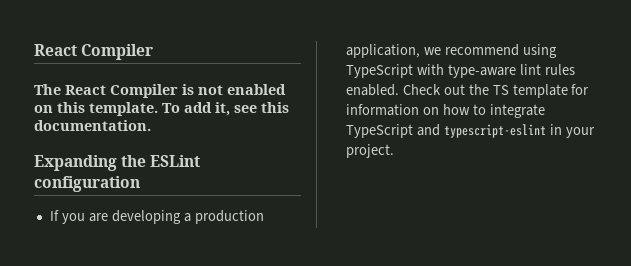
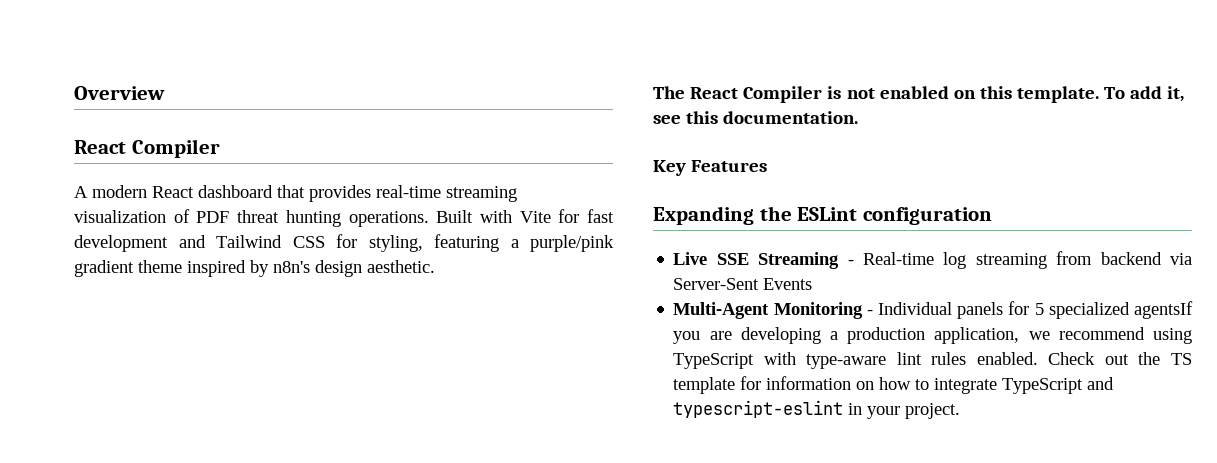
[34,44,154,60] React Compiler -> [74,86,165,100] [74,139,220,158] [74,185,517,202] [74,209,614,227] [74,234,614,252] [74,260,435,277] Overview // React Compiler // A modern React dashboard that provides real-time streaming visualization of PDF threat hunting operations. Built with Vite for fast development and Tailwind CSS for styling, featuring a purple/pink gradient theme inspired by n8n's design aesthetic.
(151, 125) none -> [653,160,768,176] // Key Features
[49,210,59,221] If -> [673,251,1192,269] [673,278,813,290] [673,301,1193,319] Live SSE Streaming - Real-time log streaming from backend via Server-Sent Events // Multi-Agent Monitoring - Individual panels for 5 specialized agentsIf

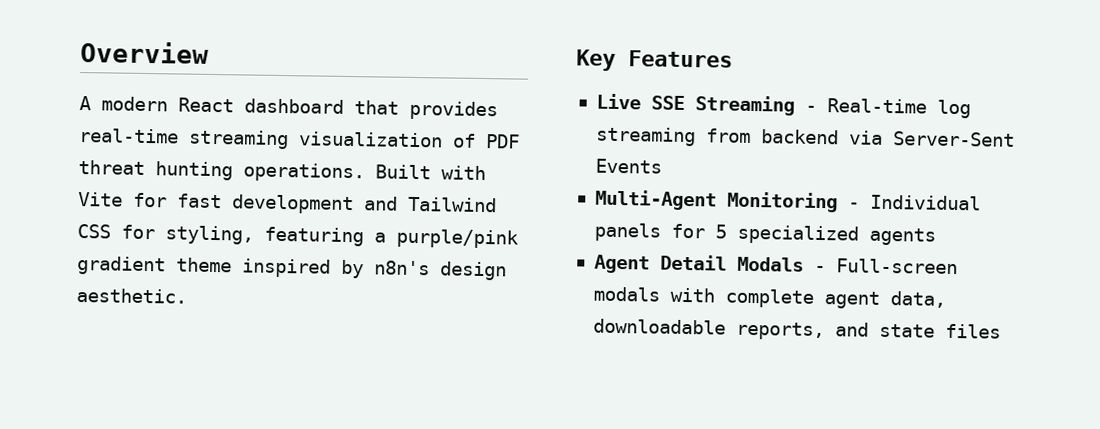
[74,139,220,158] // React Compiler -> (209, 52) none
[653,86,1185,103] [653,111,859,124] [653,160,768,176] [653,206,992,225] The React Compiler is not enabled on this template. To add it, see this documentation. // Key Features // Expanding the ESLint configuration -> [576,49,733,71] Key Features
[1134,301,1193,319] [673,327,1192,344] [673,352,1192,369] [673,376,1115,394] [673,400,961,419] agentsIf you are developing a production application, we recommend using TypeScript with type-aware lint rules enabled. Check out the TS template for information on how to integrate TypeScript and typescript-eslint in your project. -> [868,227,936,246] [593,254,958,275] [592,286,946,309] [592,318,1001,341] agents // Agent Detail Modals - Full-screen modals with complete agent data, downloadable reports, and state files

